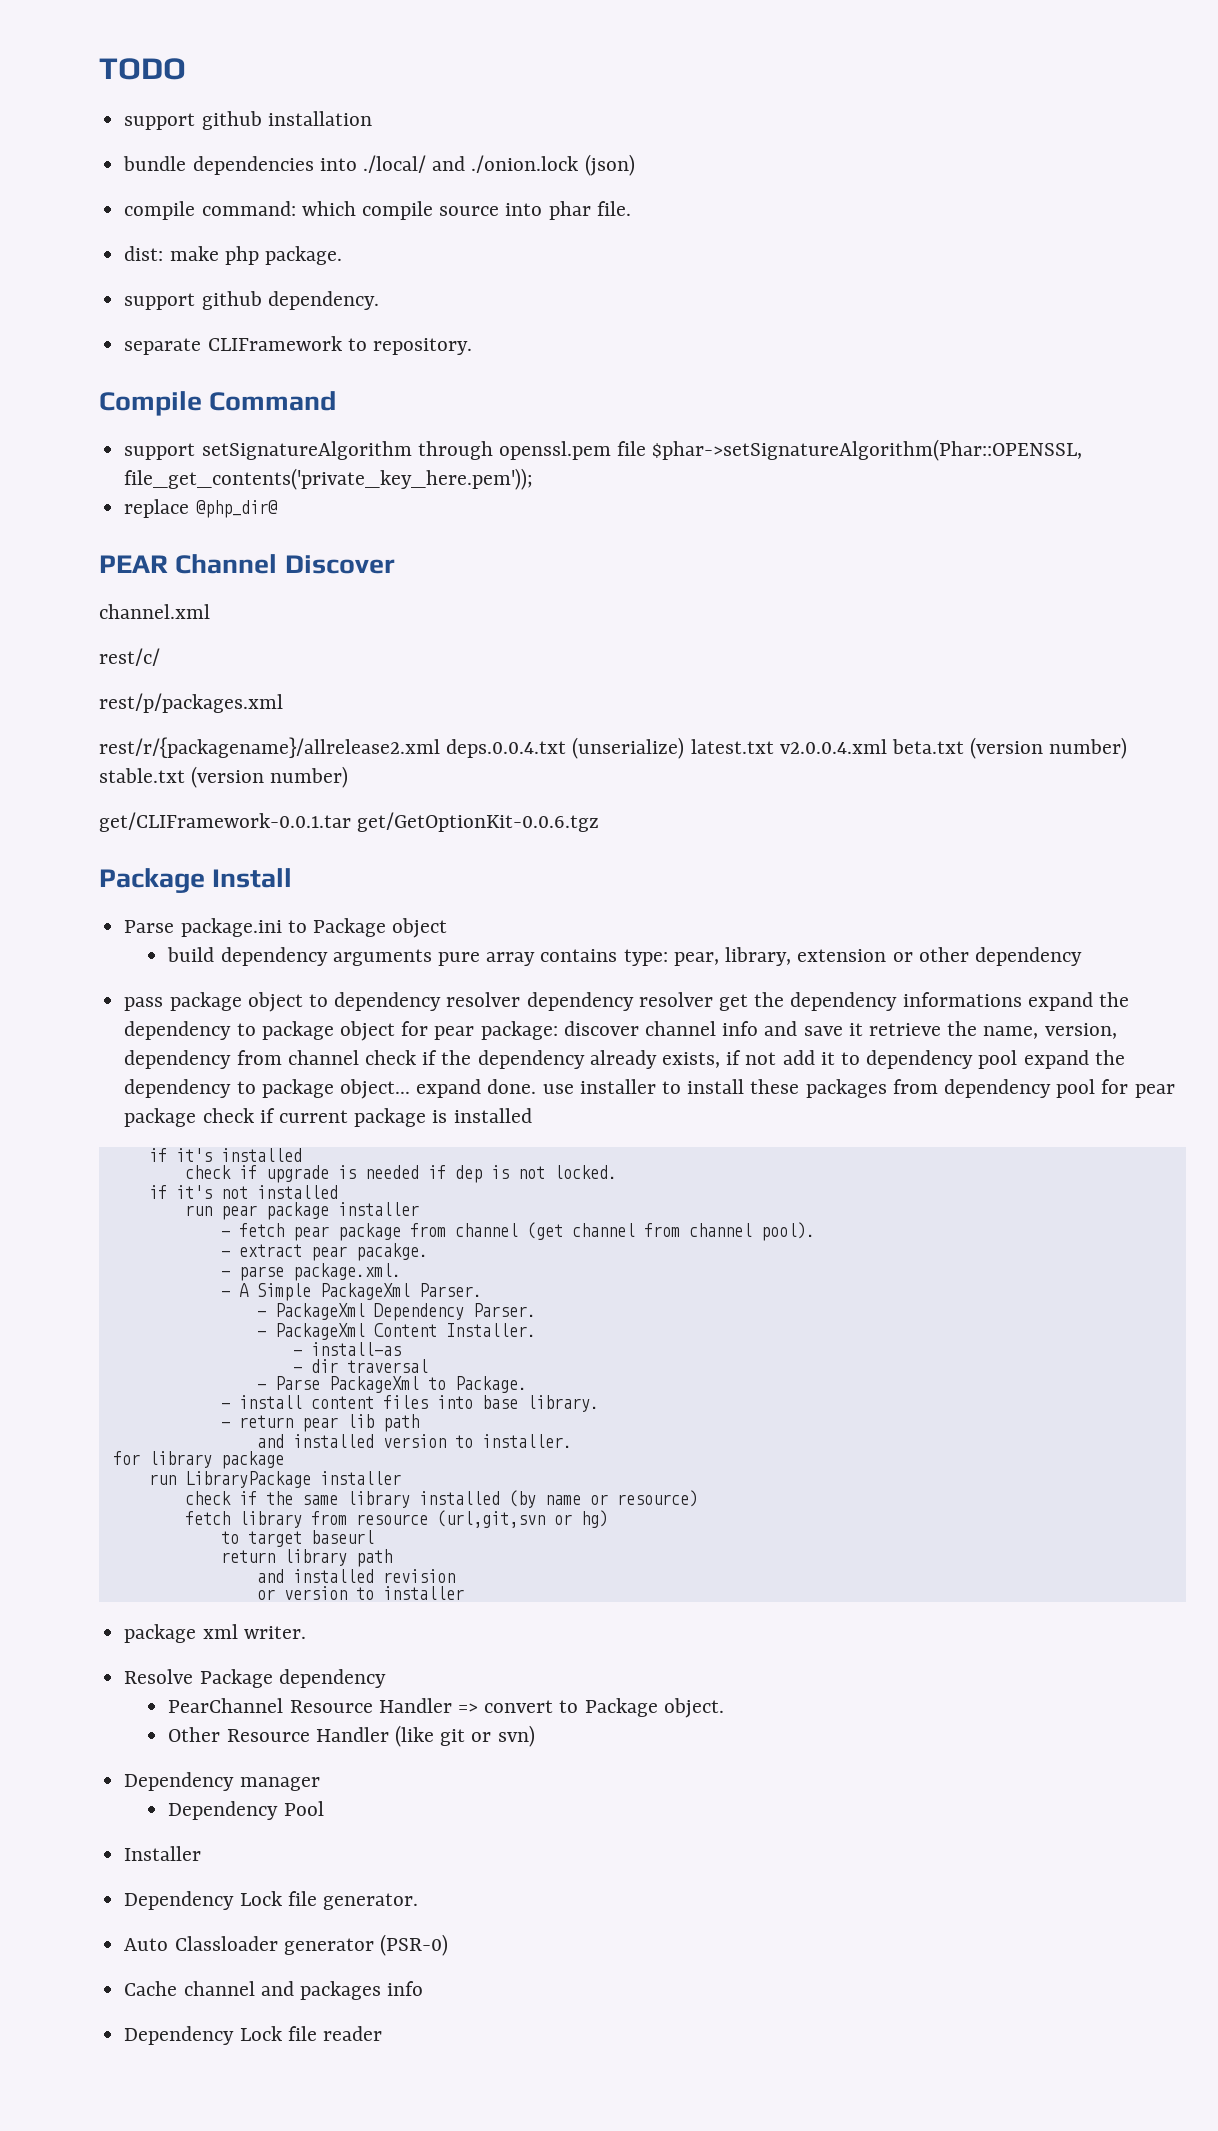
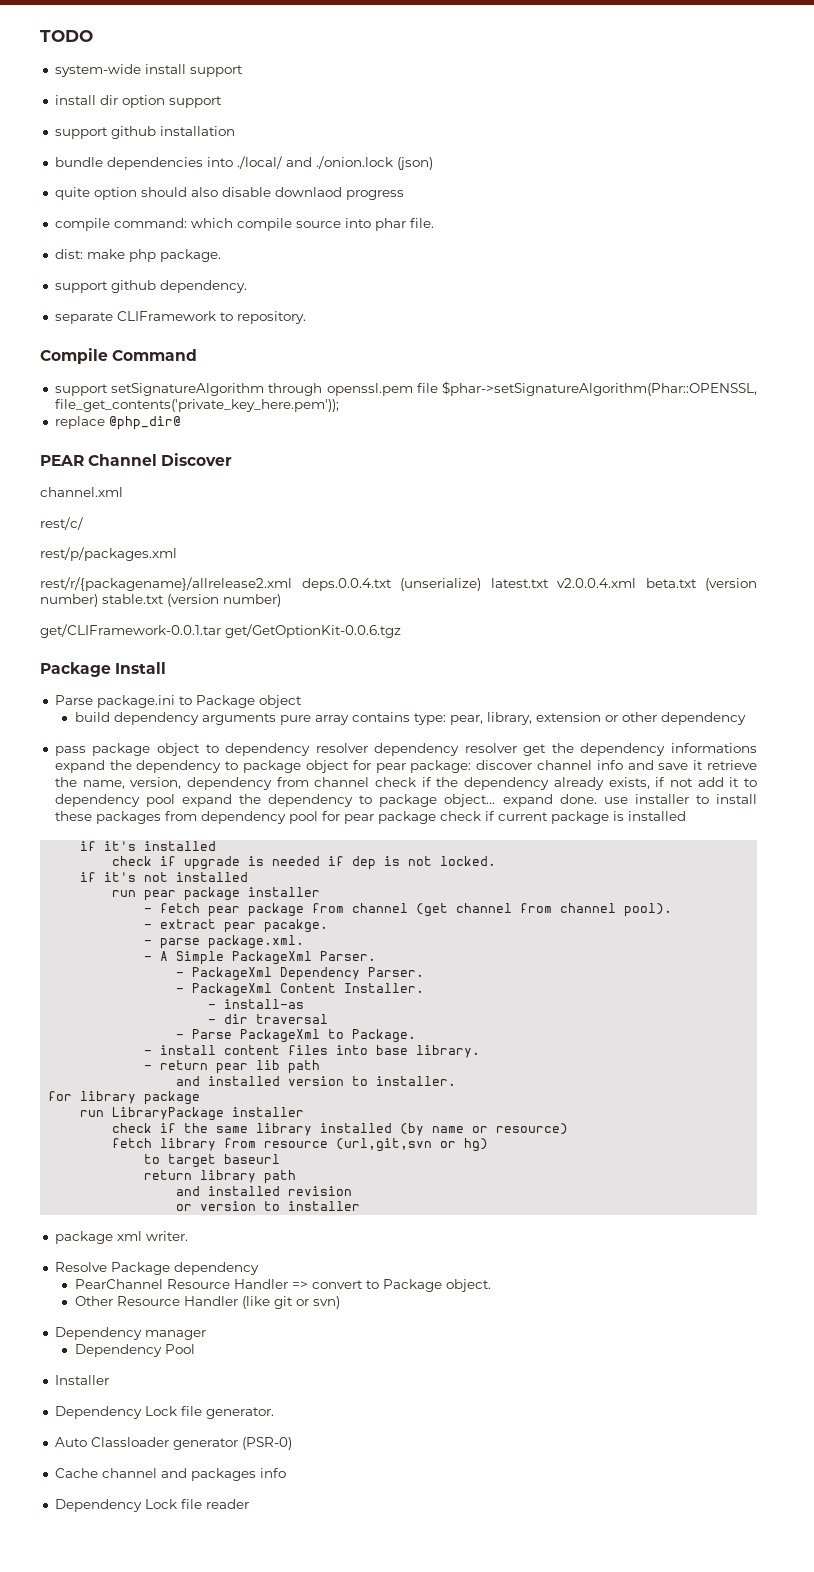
(186, 69) none -> [54,64,243,77] [54,95,222,108] // system-wide install support // install dir option support
(635, 165) none -> [54,187,404,200] // quite option should also disable downlaod progress

